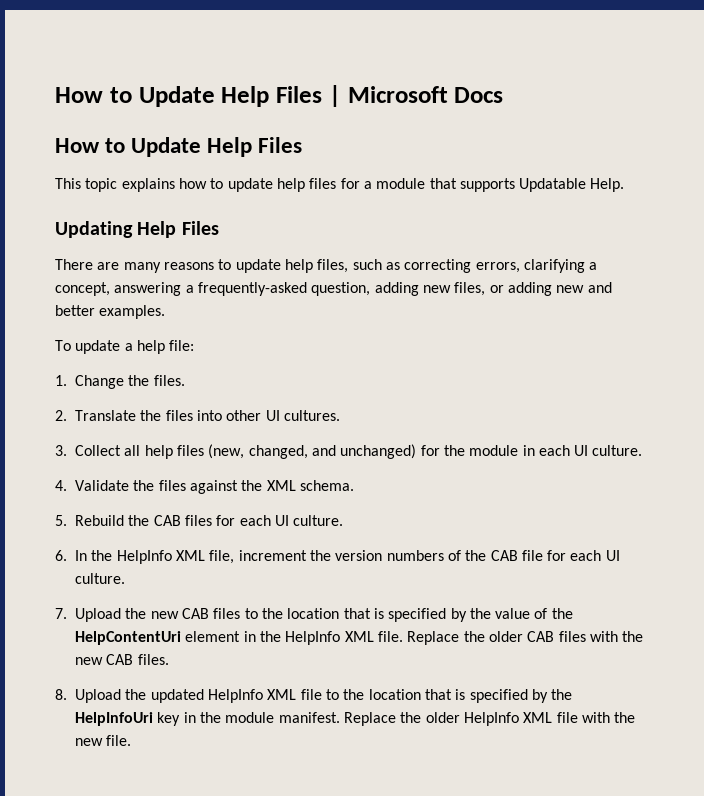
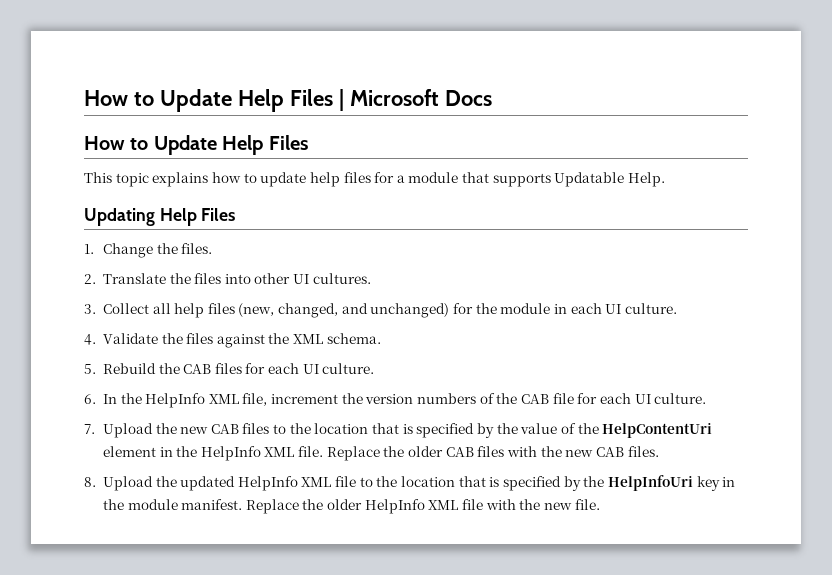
[55,259,598,273] [55,282,612,296] [55,305,166,319] [55,340,195,354] // There are many reasons to update help files, such as correcting errors, clarifying a concept, answering a frequently-asked question, adding new files, or adding new and better examples. // To update a help file: -> (236, 214) none

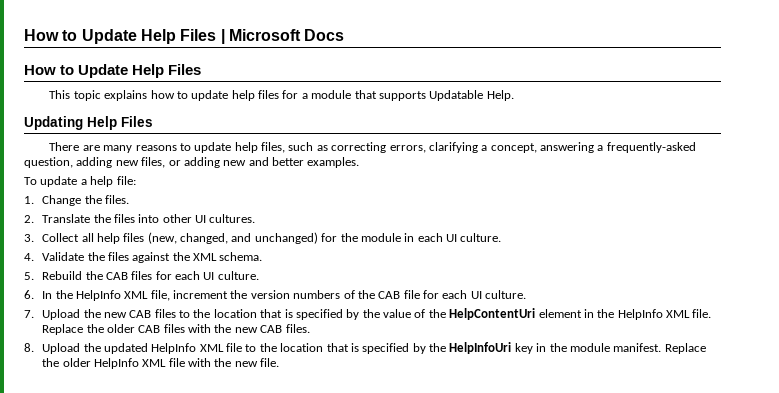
(236, 214) none -> [49,142,696,153] [24,157,360,168] [24,176,136,187] // There are many reasons to update help files, such as correcting errors, clarifying a concept, answering a frequently-asked question, adding new files, or adding new and better examples. // To update a help file:

